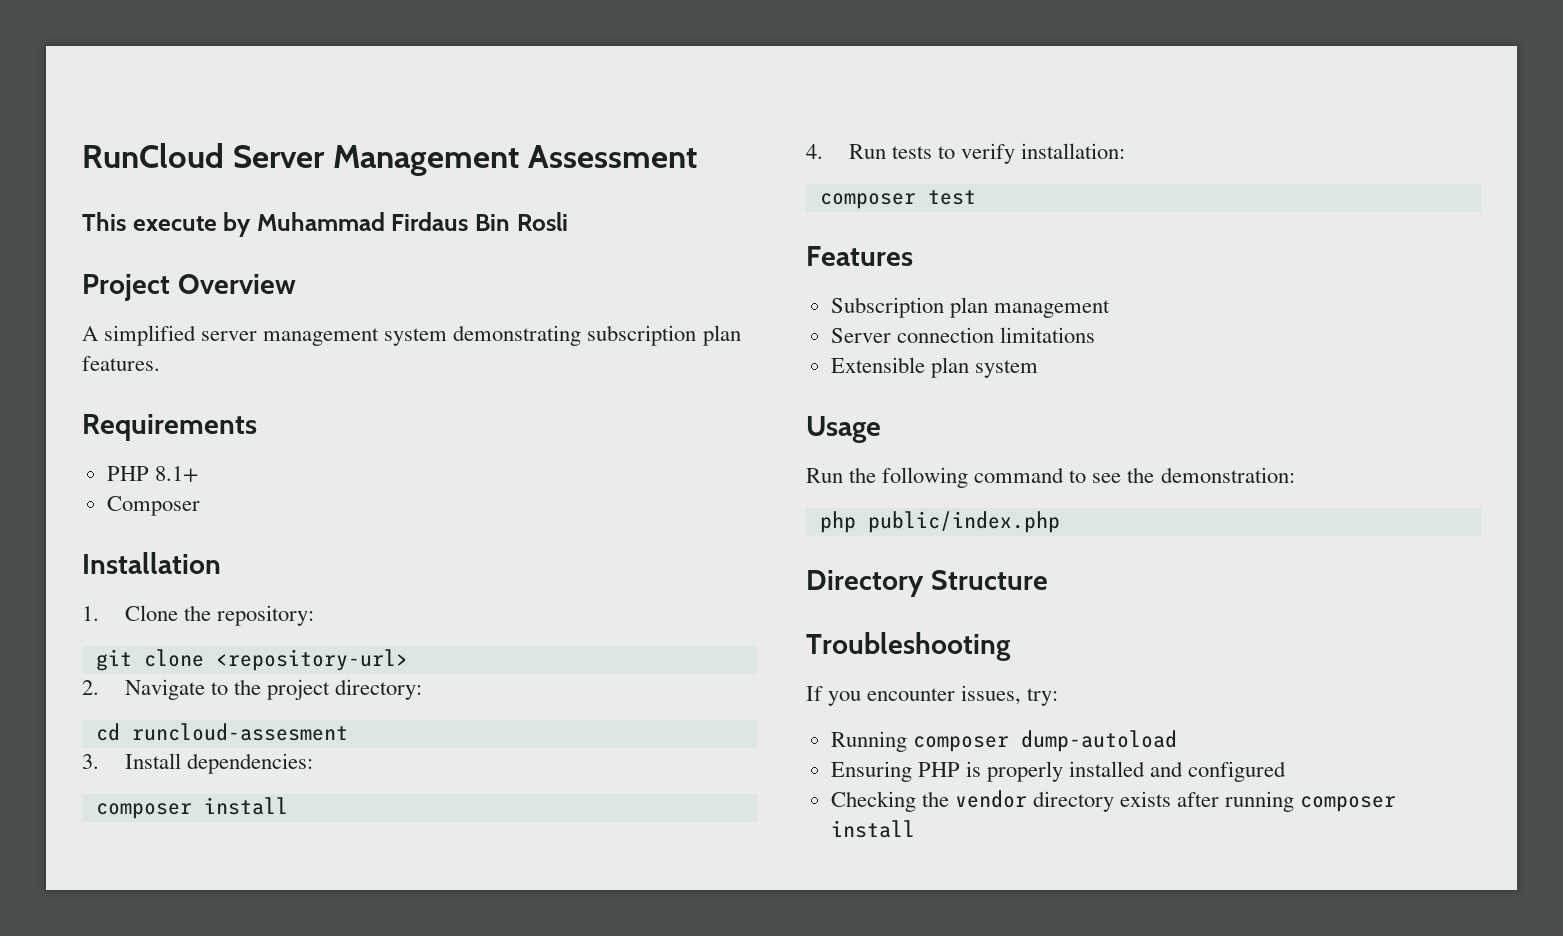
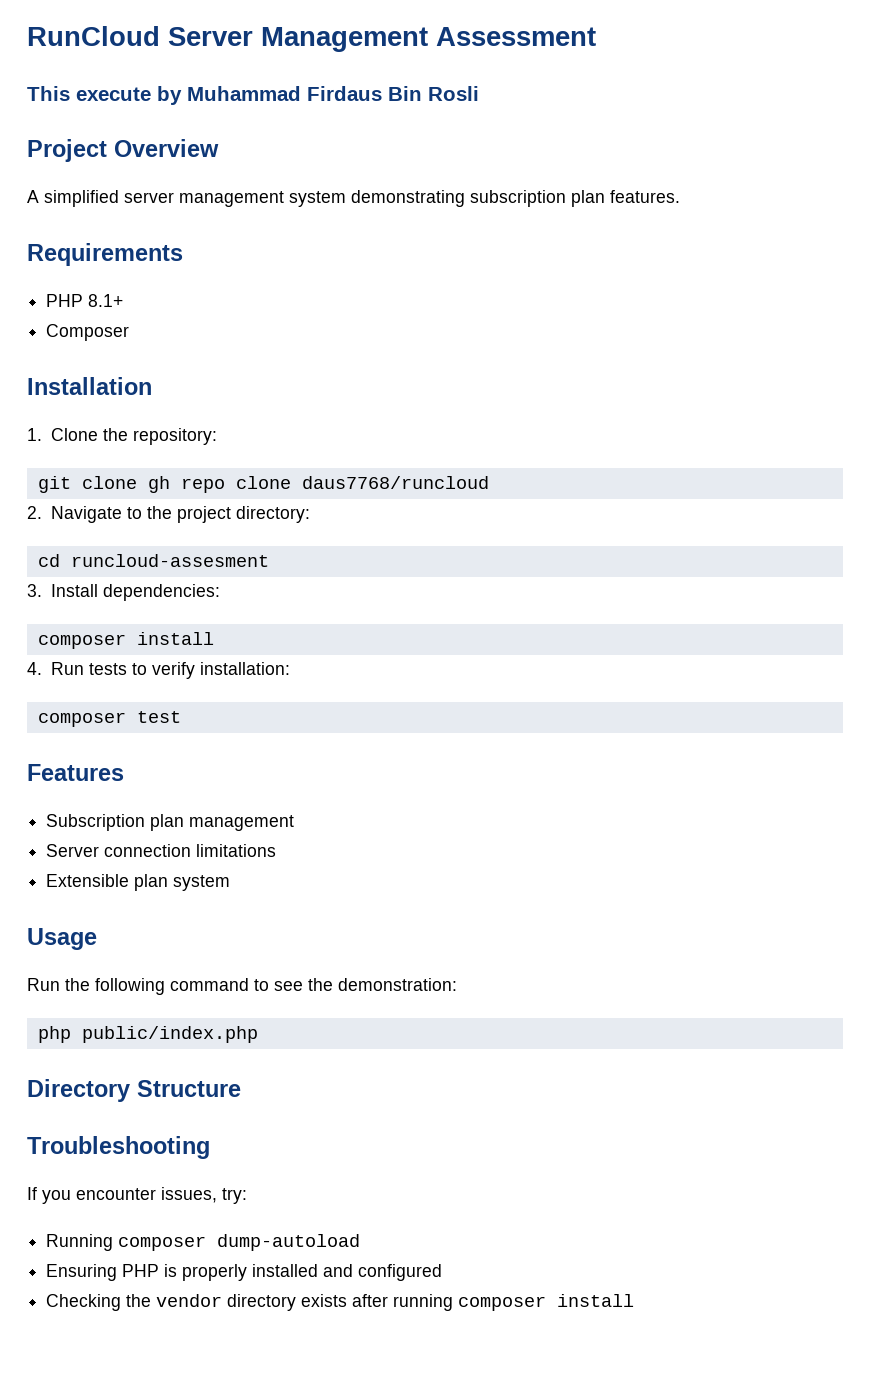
[215,649,408,671] <repository-url> -> [147,476,489,493] gh repo clone daus7768/runcloud

